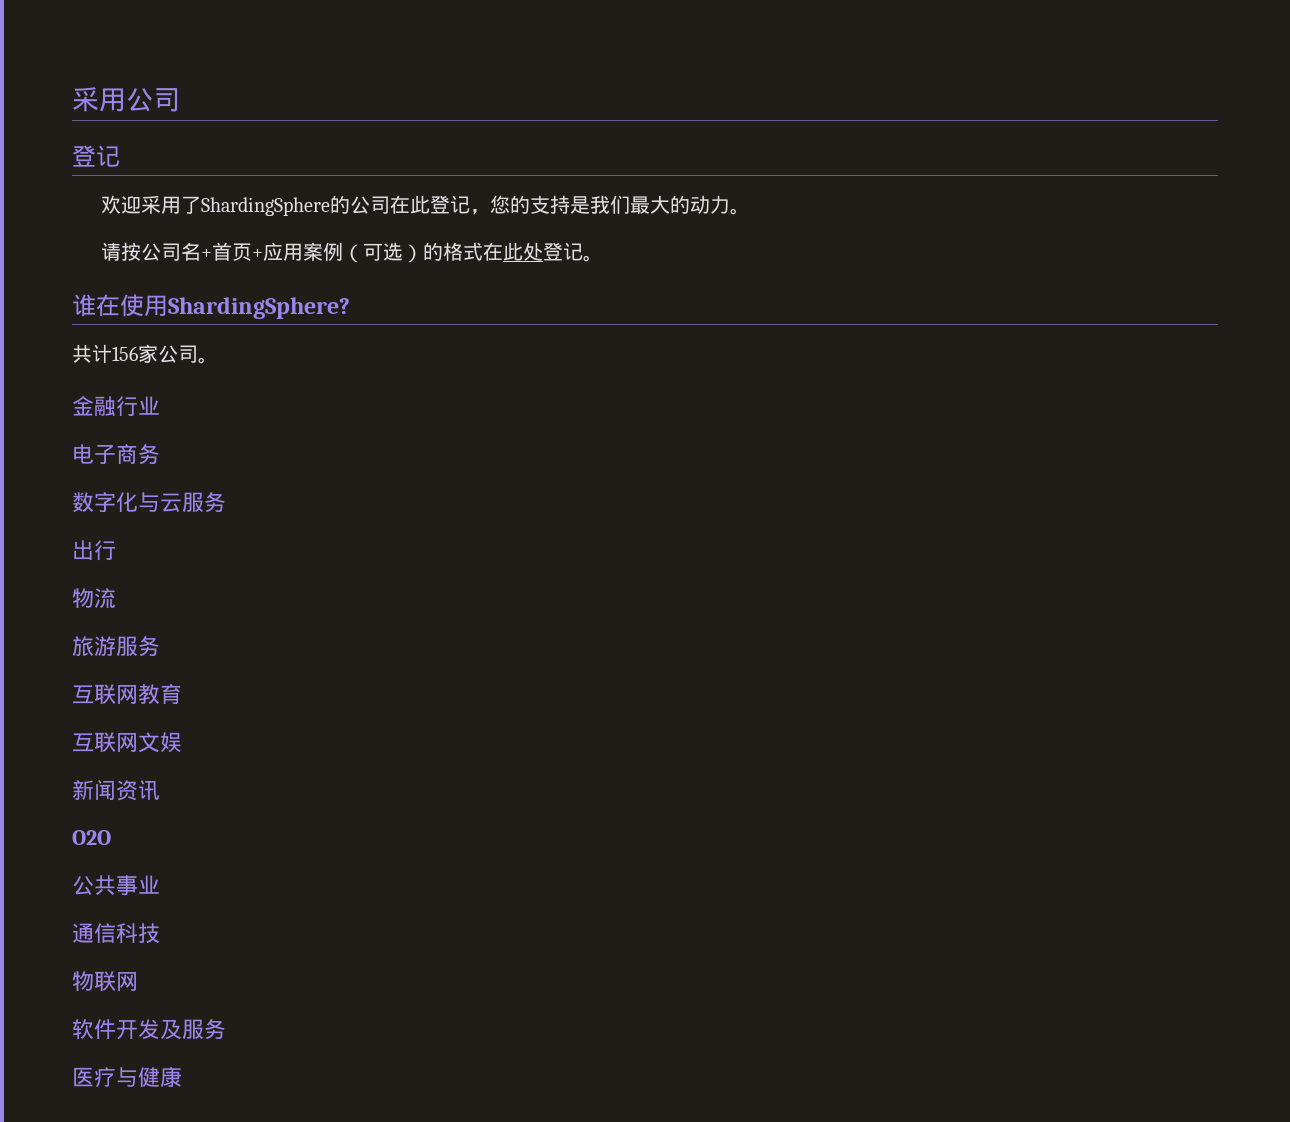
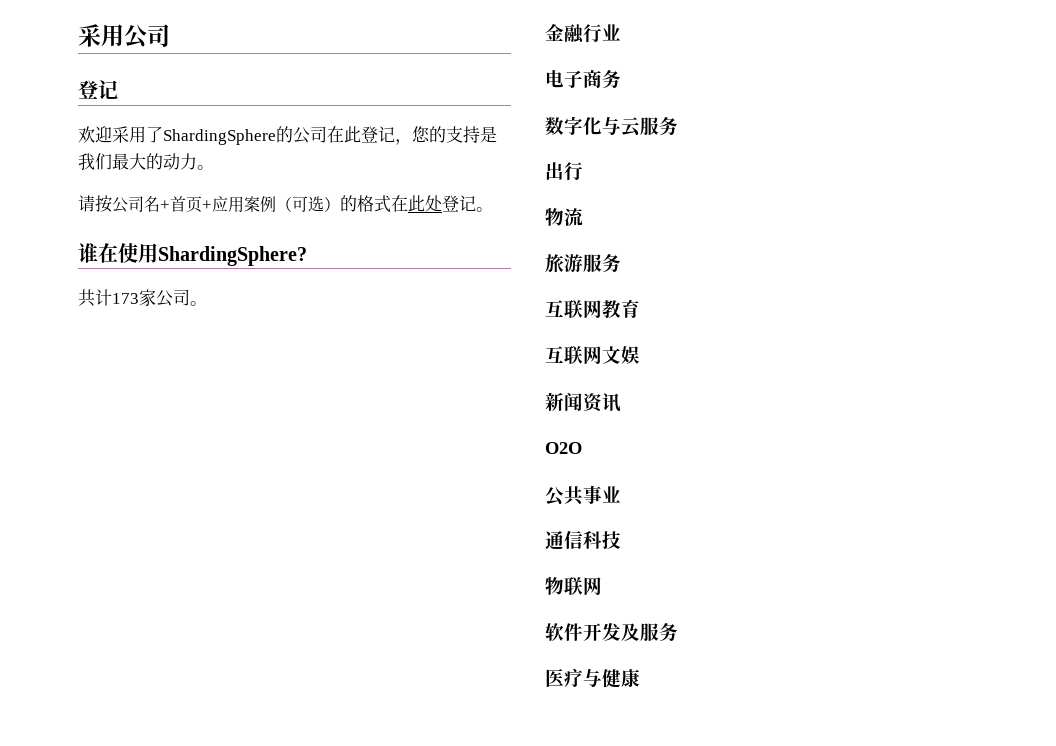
[112,346,138,361] 156 -> [112,293,139,304] 173

